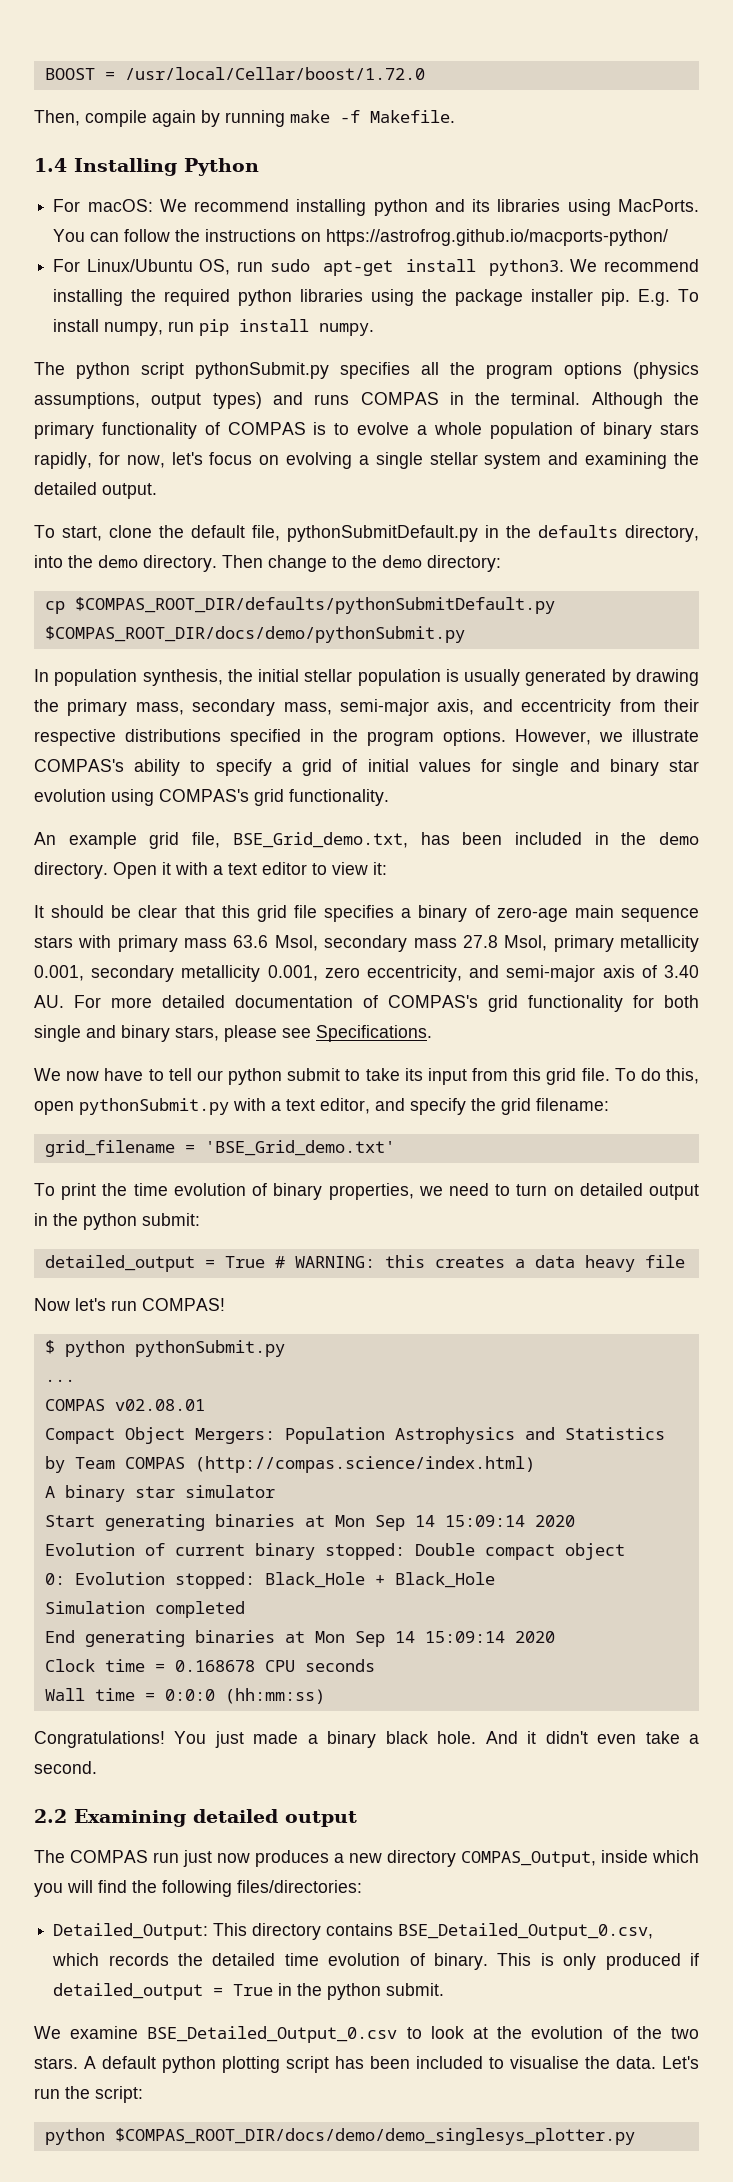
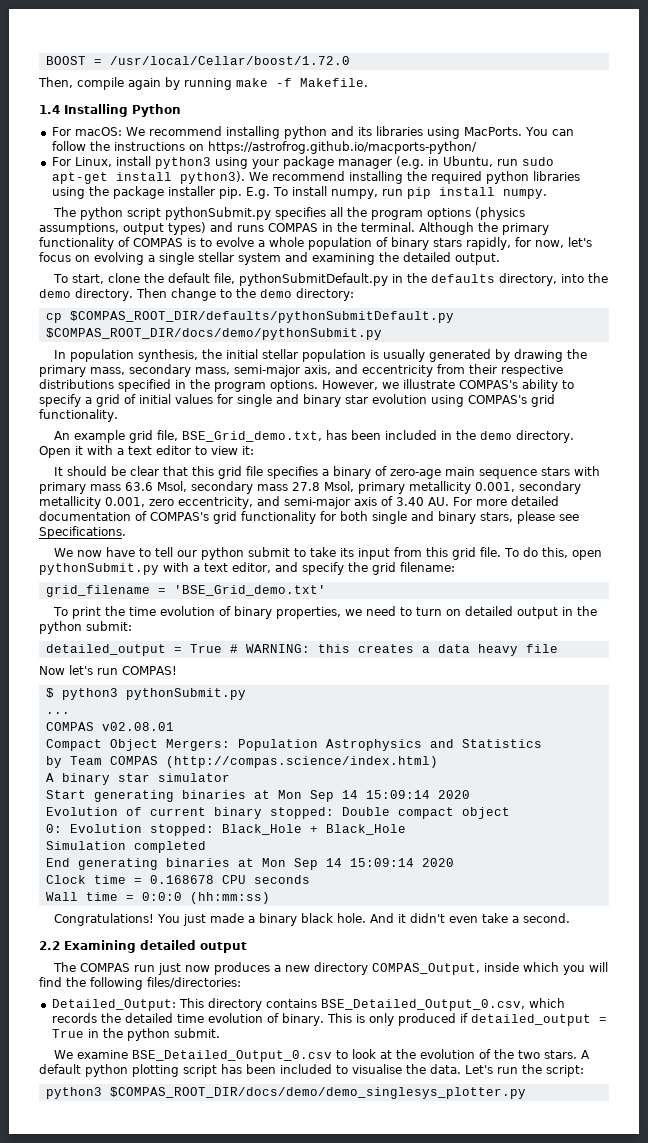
[86,259,231,275] Linux/Ubuntu OS, -> [74,156,493,169] Linux, install python3 using your package manager (e.g. in Ubuntu,
[488,259,564,276] python3. -> [179,171,245,184] python3).
[64,1340,125,1357] python -> [61,688,118,700] python3
[44,2128,105,2145] python -> [45,1087,102,1099] python3

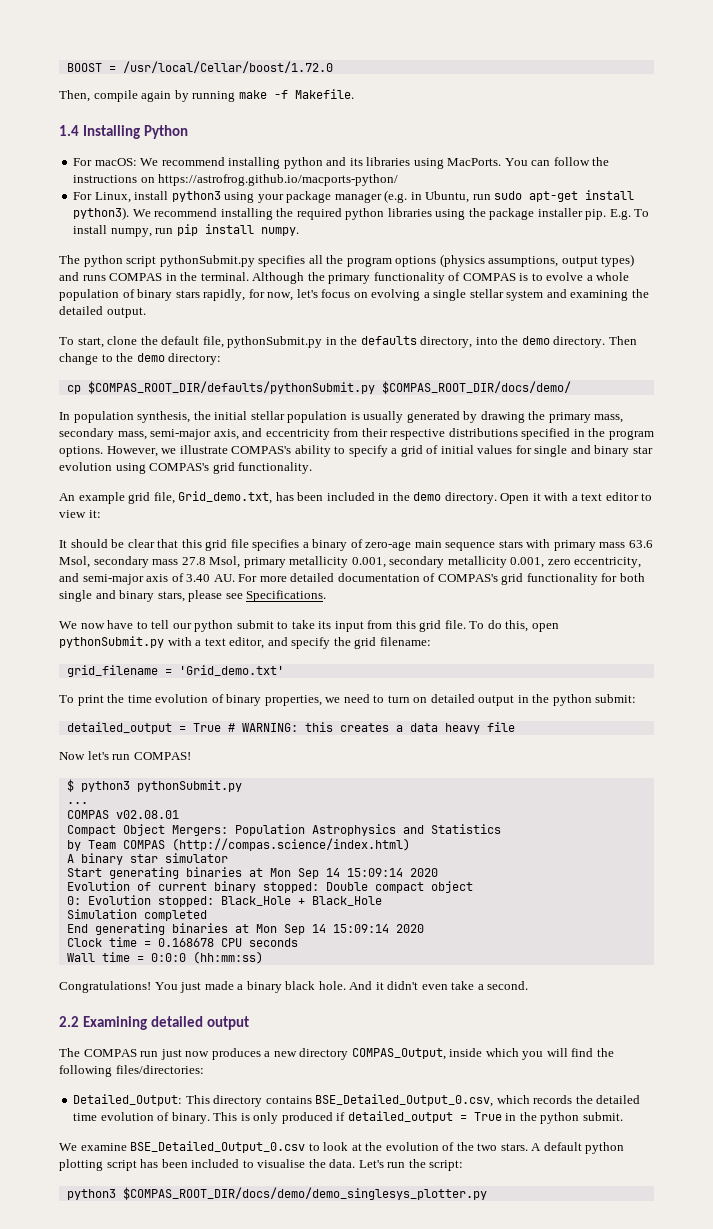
[238,273,388,286] pythonSubmitDefault.py -> [227,336,323,348] pythonSubmit.py
[69,311,454,323] [45,328,382,340] $COMPAS_ROOT_DIR/defaults/pythonSubmitDefault.py $COMPAS_ROOT_DIR/docs/demo/pythonSubmit.py -> [87,381,571,394] $COMPAS_ROOT_DIR/defaults/pythonSubmit.py $COMPAS_ROOT_DIR/docs/demo/
[182,431,323,442] BSE_Grid_demo.txt, -> [178,491,273,504] Grid_demo.txt,
[173,585,326,596] 'BSE_Grid_demo.txt' -> [178,665,284,676] 'Grid_demo.txt'

